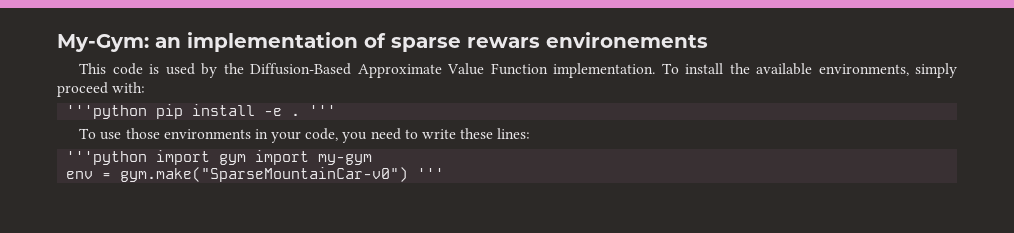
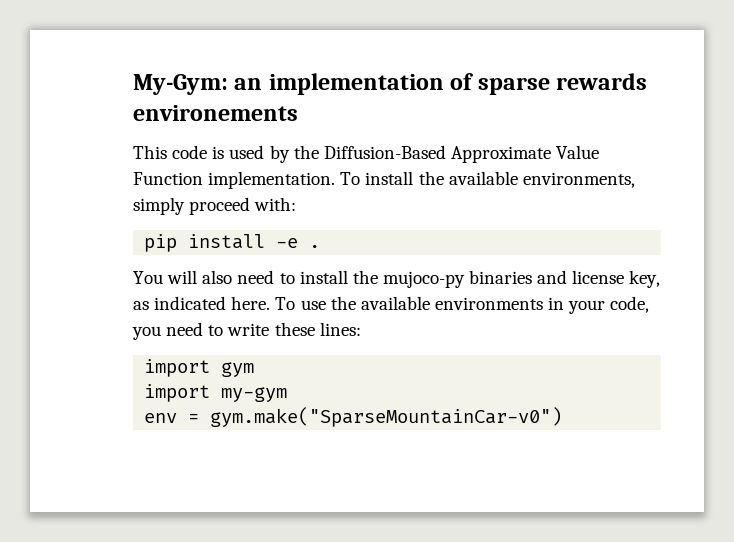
[467,37,540,48] rewars -> [556,73,648,90] rewards
[66,105,148,119] '''python -> (297, 204) none
[309,105,337,116] [79,128,160,140] ''' // To use those -> [133,270,661,288] [133,296,430,310] // You will also need to install the mujoco-py binaries and license key, as indicated here. To use the available
[66,151,148,165] '''python -> (361, 329) none
(247, 159) none -> (255, 369) //
[417,168,445,179] ''' -> (563, 417) none

